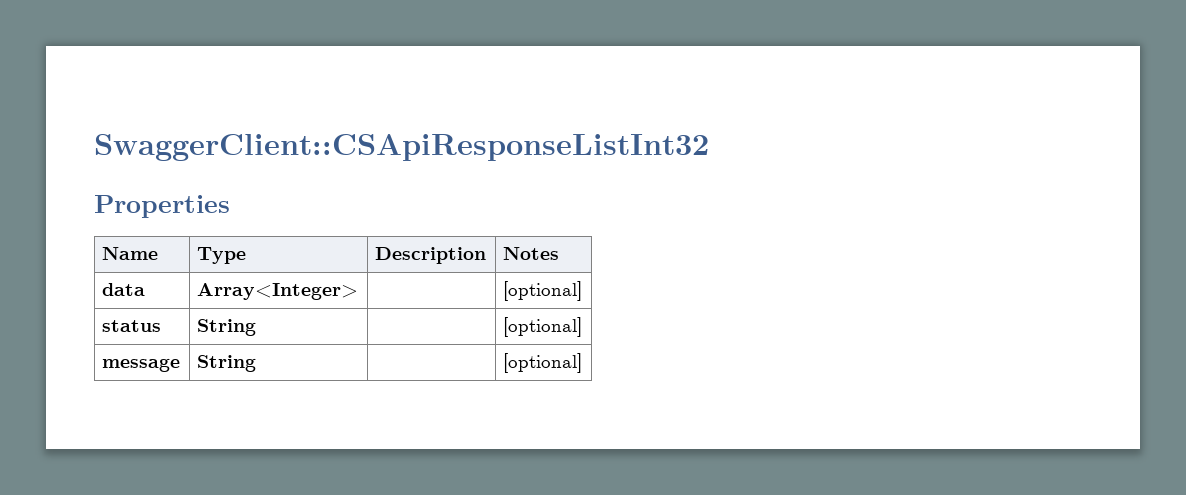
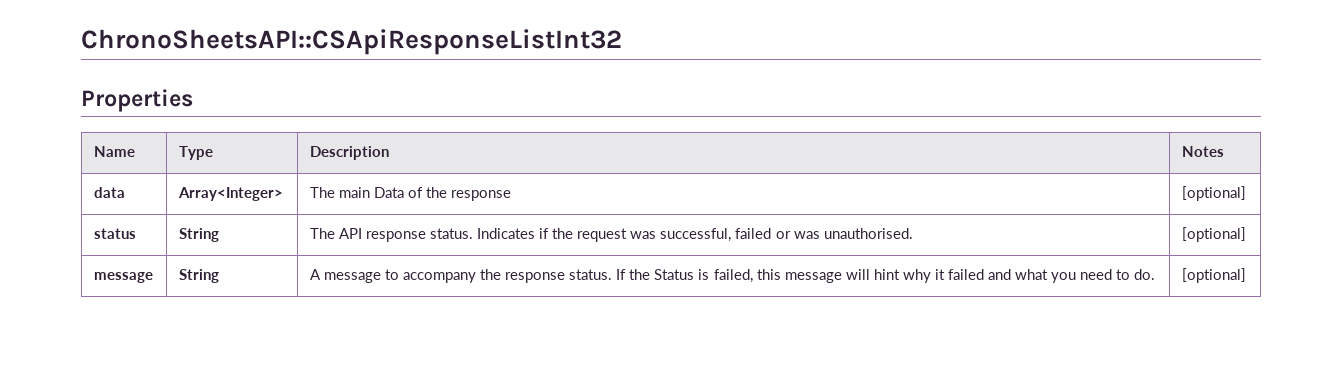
[94,134,709,161] SwaggerClient::CSApiResponseListInt32 -> [81,29,622,55] ChronoSheetsAPI::CSApiResponseListInt32
[503,281,583,301] [102,320,162,332] [197,319,257,336] [503,317,583,337] [102,358,181,372] [197,355,257,372] | [optional] // status | String | | [optional] // message | String | -> [309,187,512,201] [1181,186,1246,201] [93,228,136,239] [178,228,219,242] [309,228,913,242] [1181,227,1246,242] [93,272,153,283] [178,269,219,283] [309,269,1156,283] The main Data of the response | [optional] // status | String | The API response status. Indicates if the request was successful, failed or was unauthorised. | [optional] // message | String | A message to accompany the response status. If the Status is failed, this message will hint why it failed and what you need to do.

